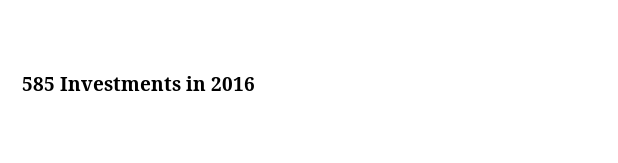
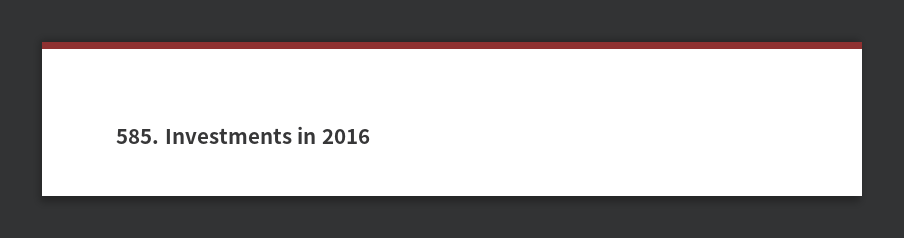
[22,77,55,91] 585 -> [116,129,159,144] 585.

